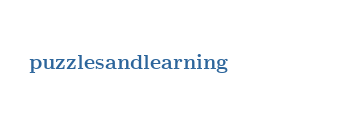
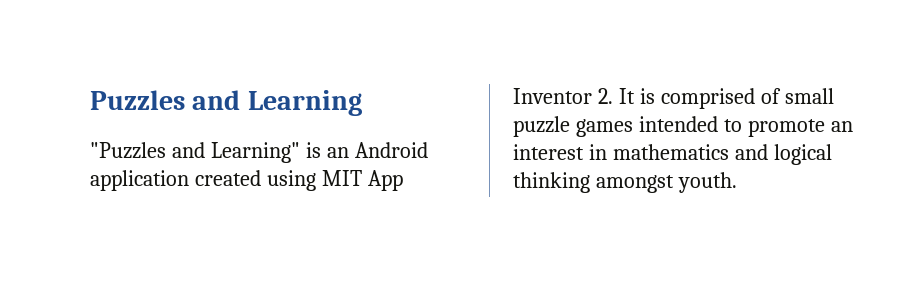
[29,54,228,73] puzzlesandlearning -> [90,90,362,116] [90,142,428,163] [90,170,403,191] [513,88,834,109] [513,116,853,137] [513,144,832,165] [513,172,737,193] Puzzles and Learning // "Puzzles and Learning" is an Android application created using MIT App Inventor 2. It is comprised of small puzzle games intended to promote an interest in mathematics and logical thinking amongst youth.

